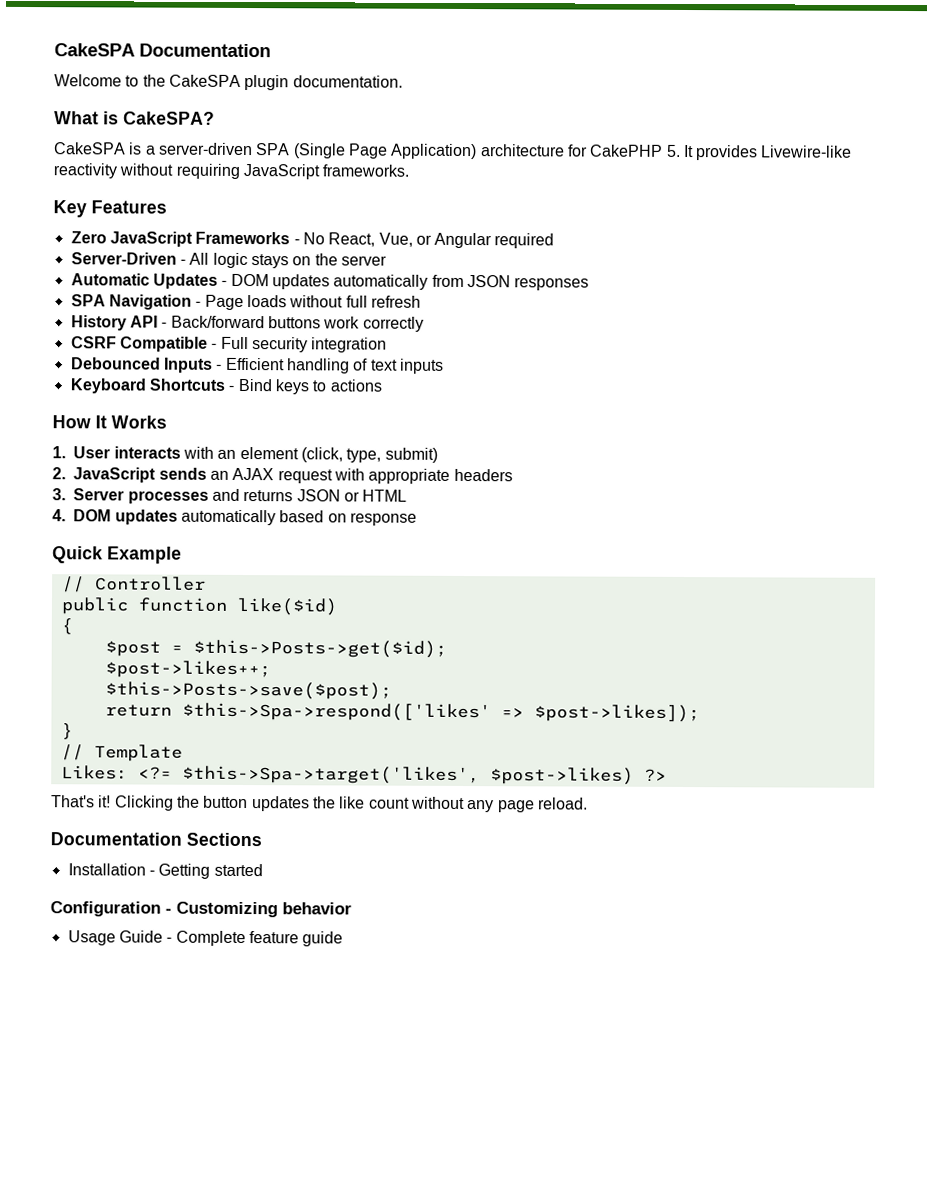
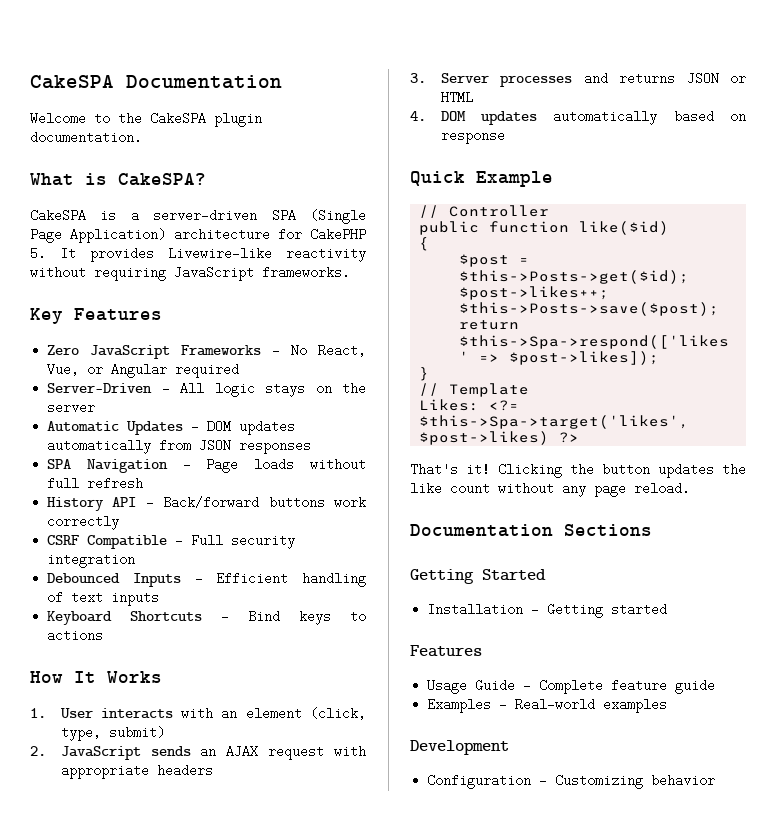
(262, 839) none -> [410,569,546,584] // Getting Started
[50,901,352,918] Configuration - Customizing behavior -> [410,645,482,657] Features
(344, 939) none -> [427,698,668,713] [410,740,509,755] [427,774,716,789] // Examples - Real-world examples // Development // Configuration - Customizing behavior

